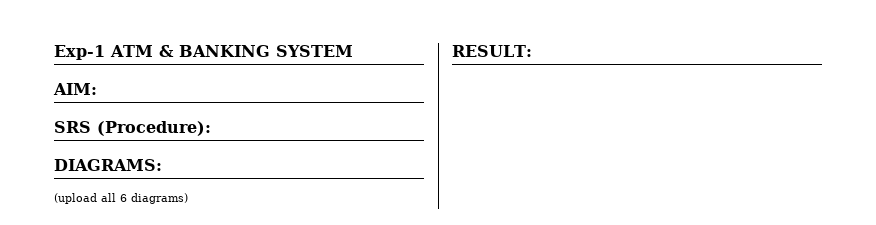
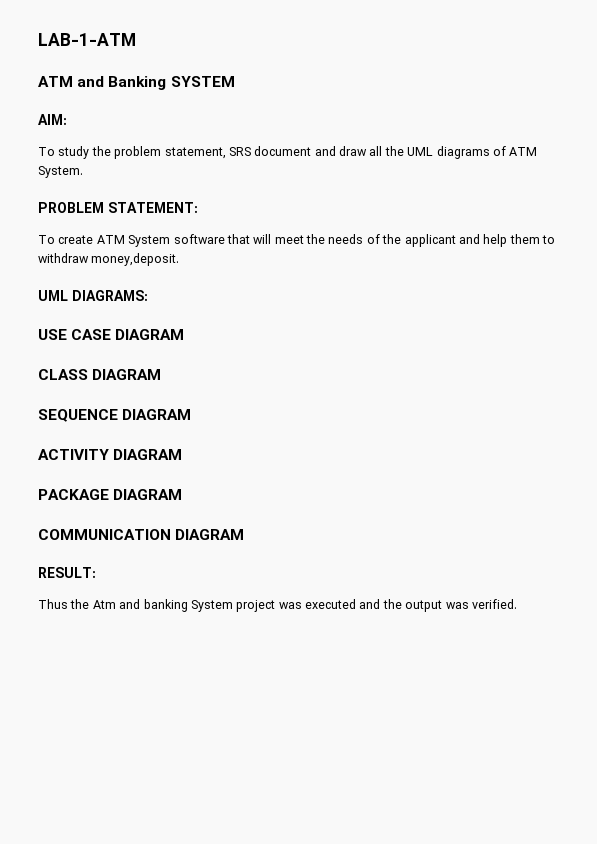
[54,45,353,60] [53,83,97,95] [54,121,211,136] [54,159,162,171] [54,193,188,204] [452,45,532,57] Exp-1 ATM & BANKING SYSTEM // AIM: // SRS (Procedure): // DIAGRAMS: // (upload all 6 diagrams) // RESULT: -> [38,33,136,46] [38,76,235,90] [38,114,67,125] [38,146,538,159] [38,166,83,178] [38,202,198,213] [38,234,555,247] [38,253,180,266] [38,290,148,301] [38,329,185,340] [38,369,162,380] [38,409,192,422] [38,449,183,460] [38,489,183,500] [38,529,245,540] [38,567,96,578] [38,599,517,612] LAB-1-ATM // ATM and Banking SYSTEM // AIM: // To study the problem statement, SRS document and draw all the UML diagrams of ATM System. // PROBLEM STATEMENT: // To create ATM System software that will meet the needs of the applicant and help them to withdraw money,deposit. // UML DIAGRAMS: // USE CASE DIAGRAM // CLASS DIAGRAM // SEQUENCE DIAGRAM // ACTIVITY DIAGRAM // PACKAGE DIAGRAM // COMMUNICATION DIAGRAM // RESULT: // Thus the Atm and banking System project was executed and the output was verified.

